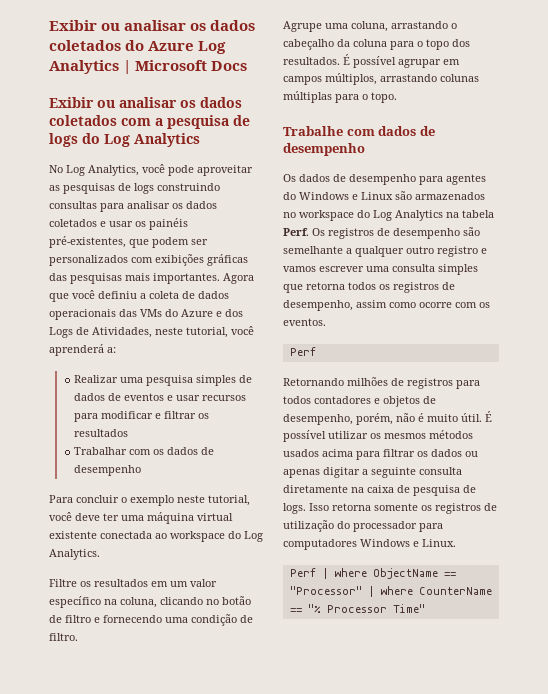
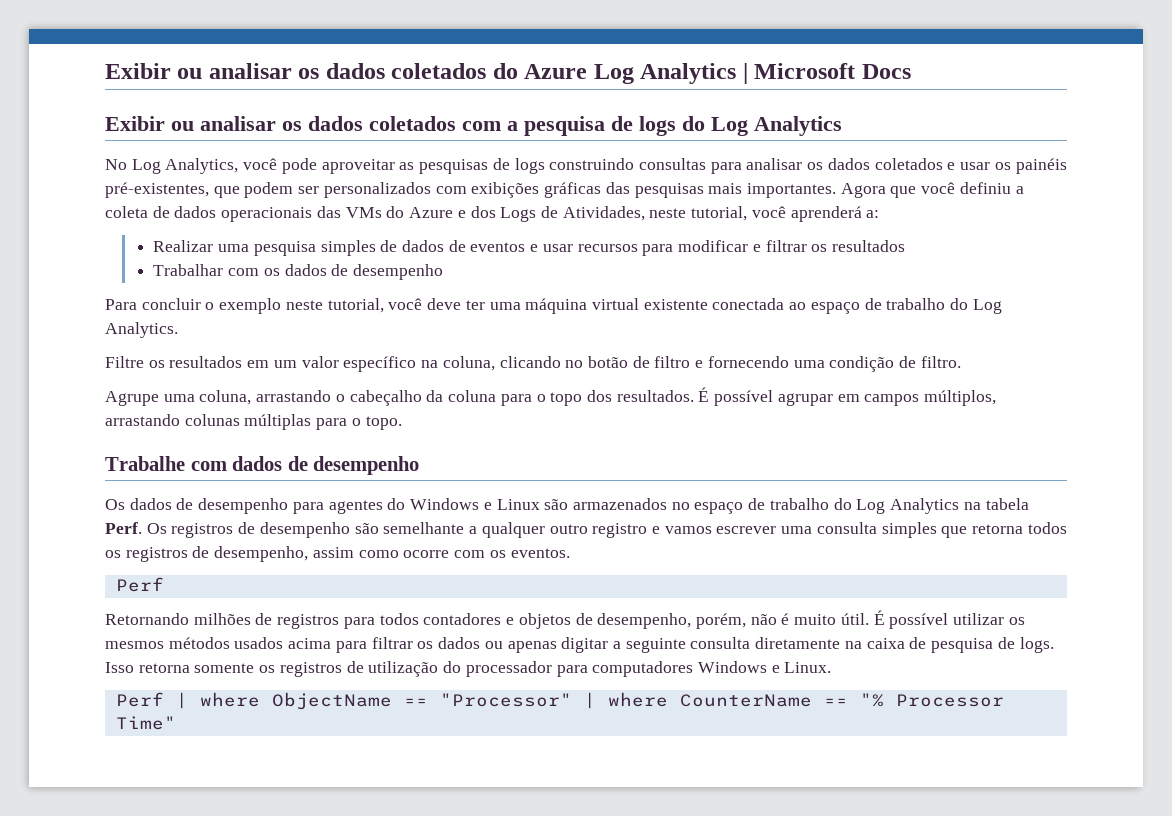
[170,531,225,542] workspace -> [810,298,946,314] espaço de trabalho
[299,210,354,221] workspace -> [694,498,829,514] espaço de trabalho

